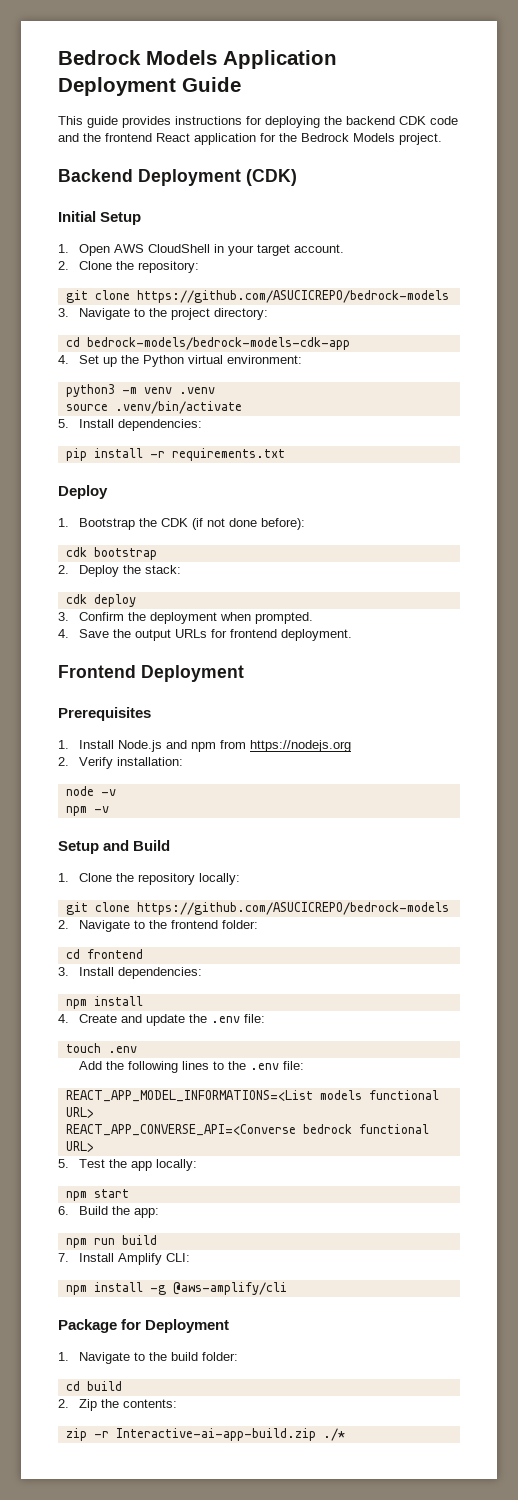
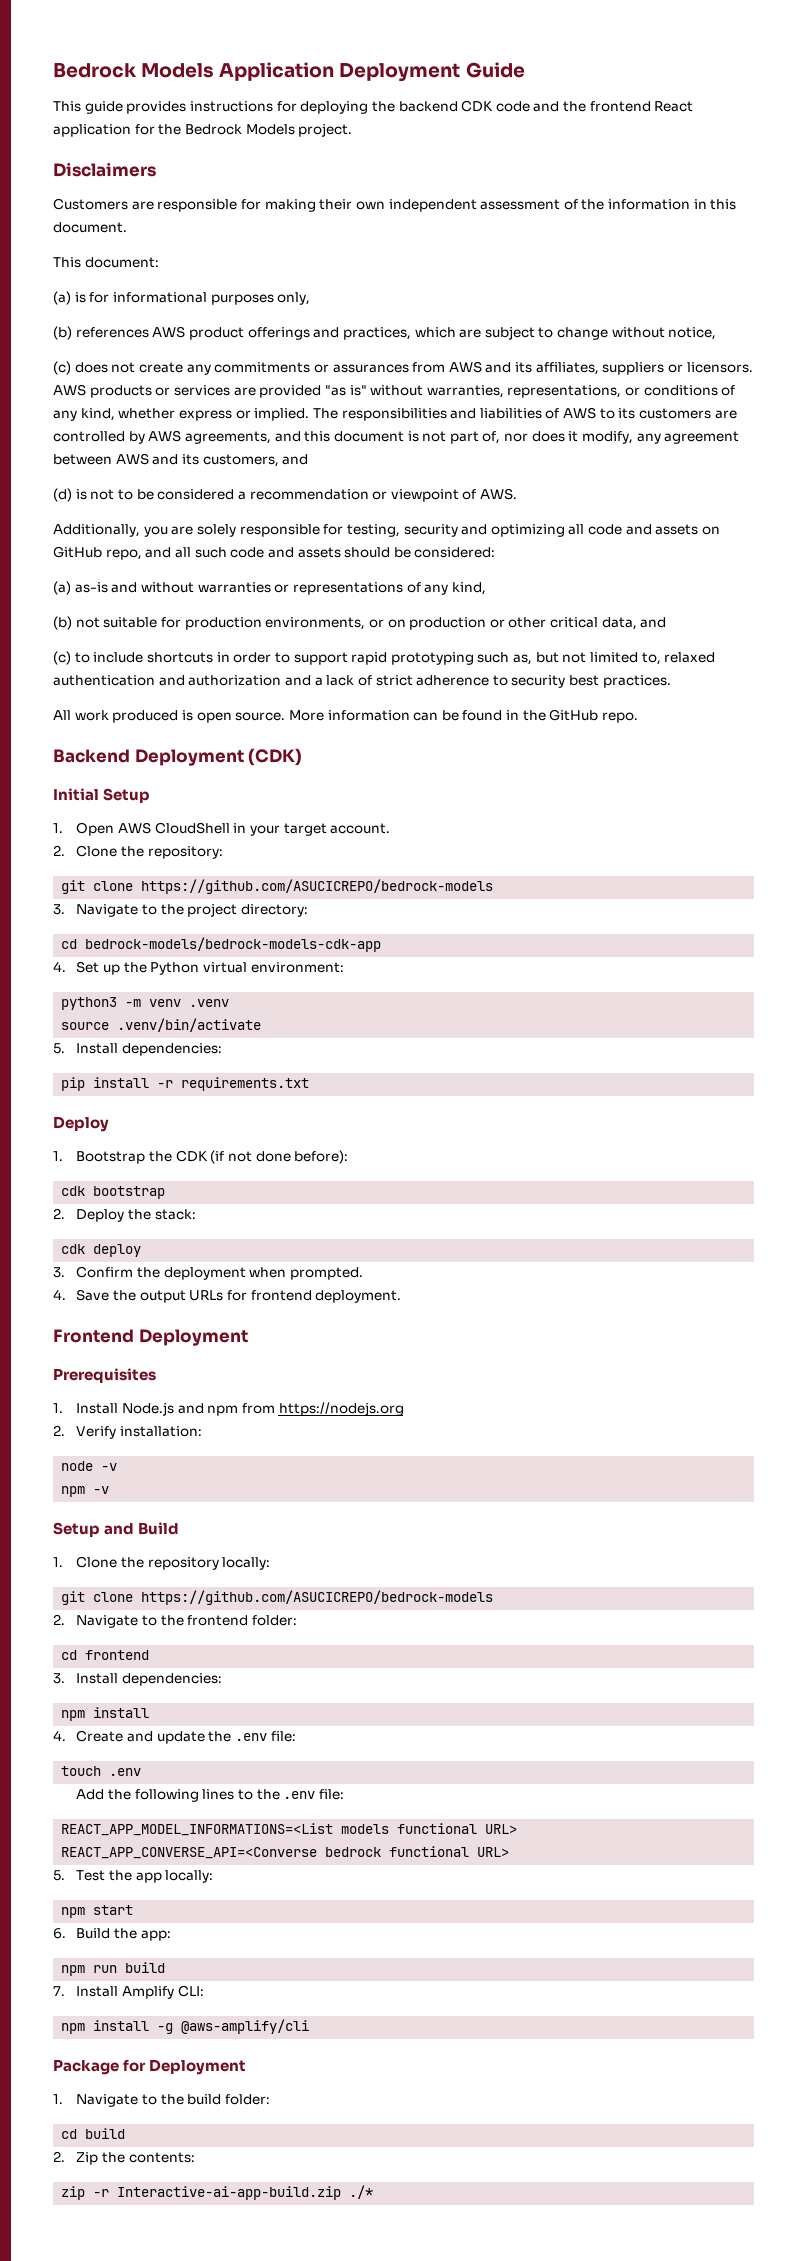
(442, 139) none -> [53,162,156,177] [53,198,737,212] [53,222,127,233] [53,257,159,268] [53,291,311,305] [53,326,717,340] [53,361,753,375] [53,384,736,398] [53,407,737,421] [53,430,740,444] [53,453,309,467] [53,488,518,502] [53,524,721,537] [53,546,496,560] [53,581,486,595] [53,616,667,630] [53,651,716,665] [53,675,671,688] [53,709,639,723] // Disclaimers // Customers are responsible for making their own independent assessment of the information in this document. // This document: // (a) is for informational purposes only, // (b) references AWS product offerings and practices, which are subject to change without notice, // (c) does not create any commitments or assurances from AWS and its affiliates, suppliers or licensors. AWS products or services are provided "as is" without warranties, representations, or conditions of any kind, whether express or implied. The responsibilities and liabilities of AWS to its customers are controlled by AWS agreements, and this document is not part of, nor does it modify, any agreement between AWS and its customers, and // (d) is not to be considered a recommendation or viewpoint of AWS. // Additionally, you are solely responsible for testing, security and optimizing all code and assets on GitHub repo, and all such code and assets should be considered: // (a) as-is and without warranties or representations of any kind, // (b) not suitable for production environments, or on production or other critical data, and // (c) to include shortcuts in order to support rapid prototyping such as, but not limited to, relaxed authentication and authorization and a lack of strict adherence to security best practices. // All work produced is open source. More information can be found in the GitHub repo.

